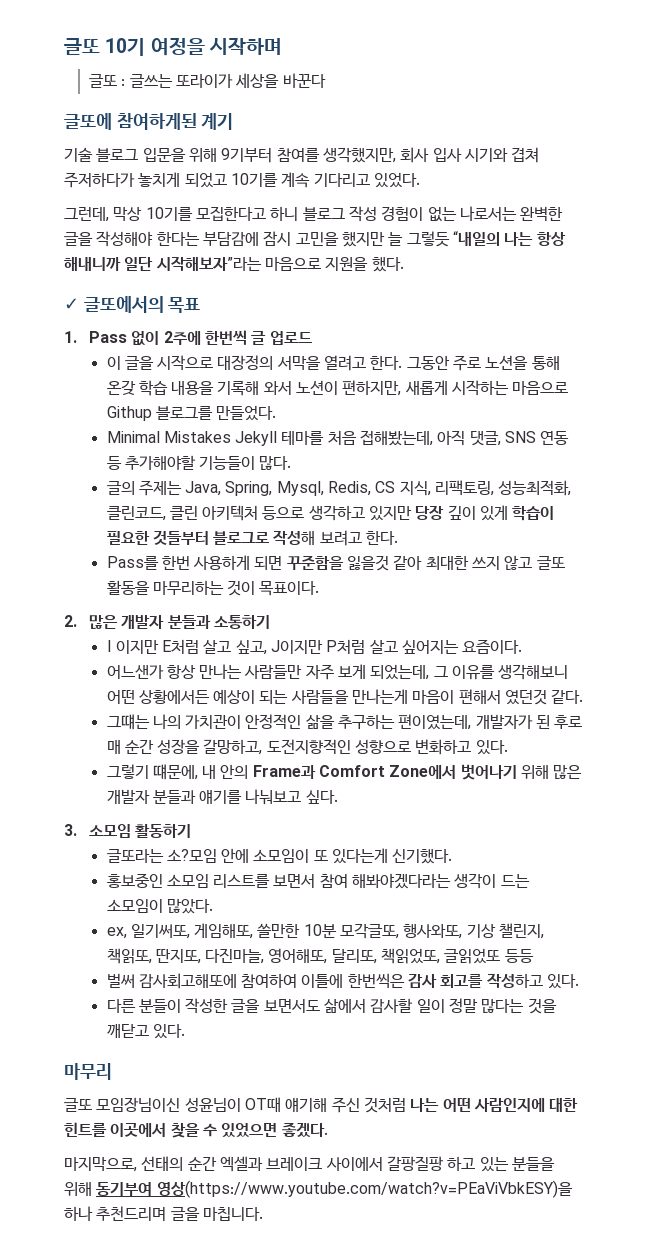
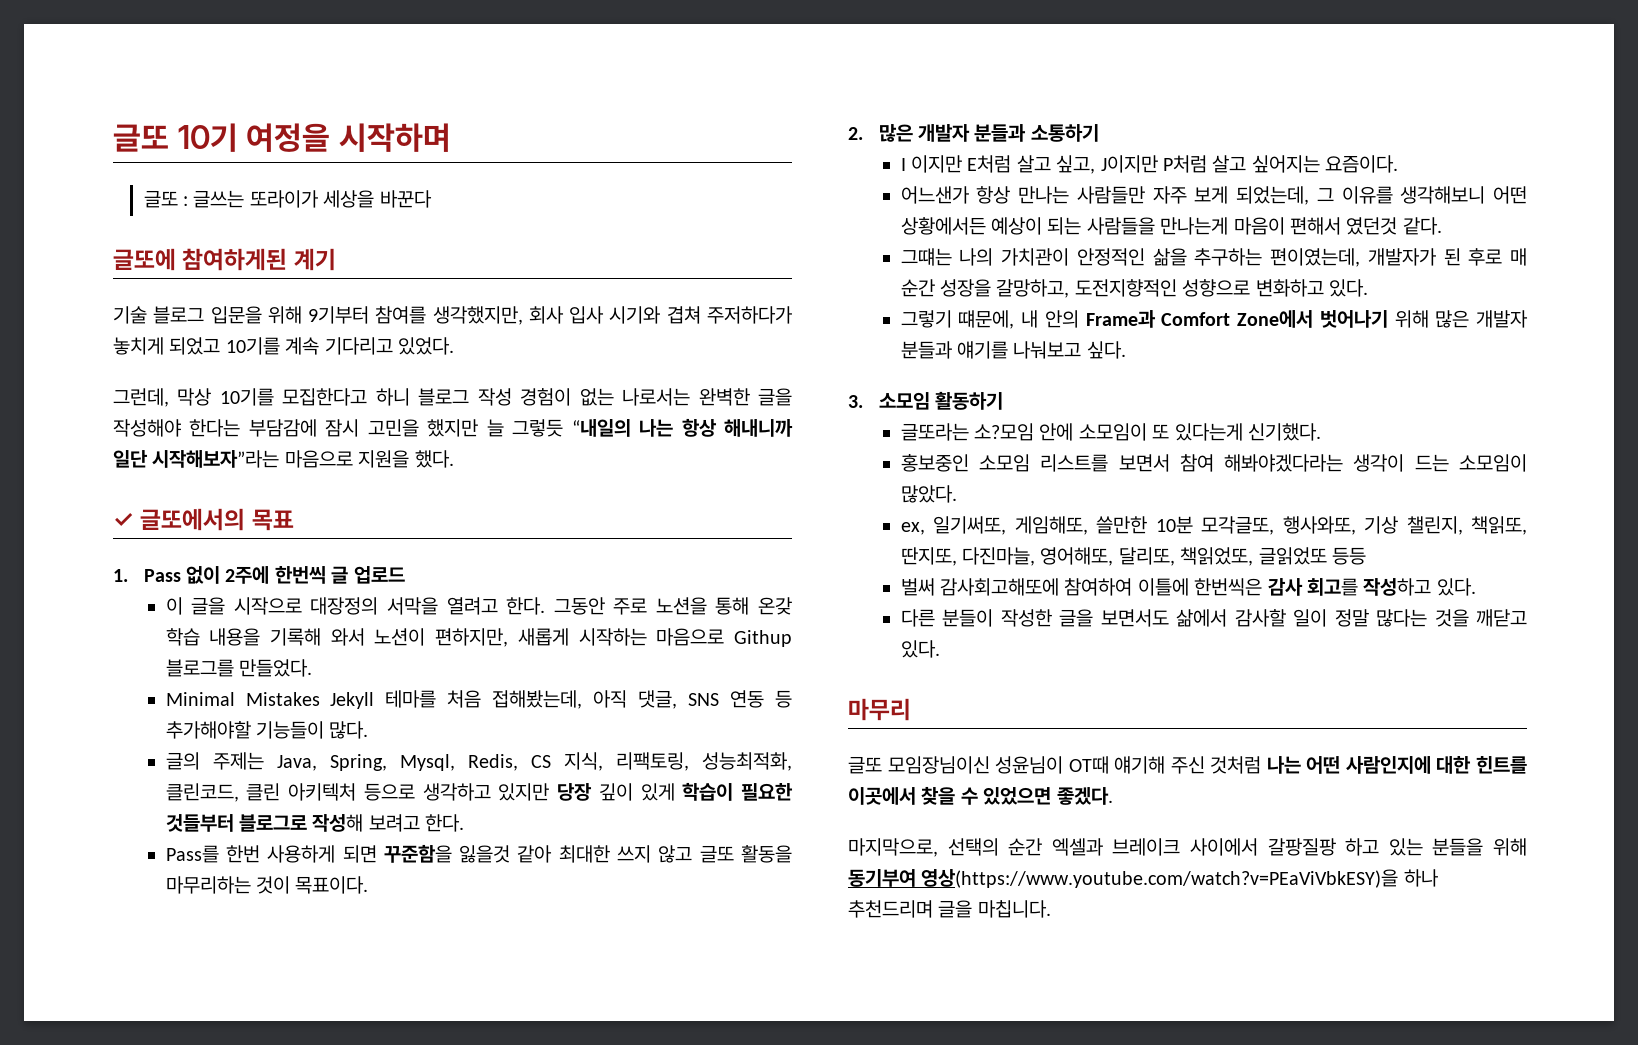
[141,1156,184,1171] 선태의 -> [947,838,999,856] 선택의

